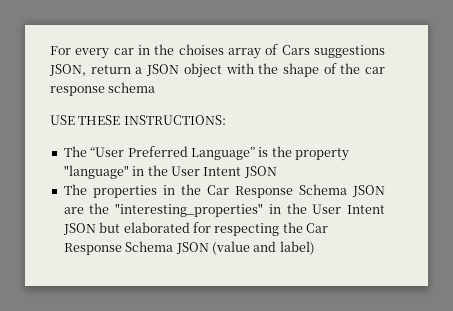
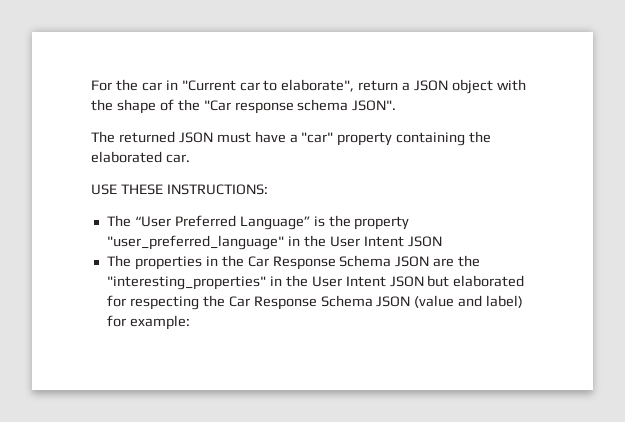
[75,48,110,59] every -> [115,79,138,91] the
[154,44,385,59] [49,64,86,76] the choises array of Cars suggestions JSON, -> [181,79,355,92] "Current car to elaborate",
[364,67,385,74] car -> [203,100,231,111] "Car
(156, 87) none -> [352,100,397,111] [91,131,492,146] [91,151,190,163] JSON". // The returned JSON must have a "car" property containing the elaborated car.
[63,165,129,179] "language" -> [106,235,284,250] "user_preferred_language"
(315, 248) none -> [106,315,190,330] for example:

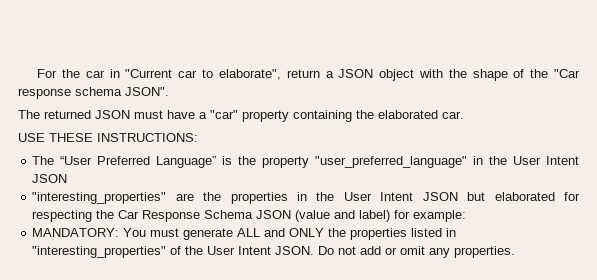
[106,255,430,270] The properties in the Car Response Schema JSON -> [32,192,167,204] "interesting_properties"
[106,276,266,290] "interesting_properties" -> [230,192,288,204] properties
(190, 322) none -> [32,228,457,240] [32,246,516,258] // MANDATORY: You must generate ALL and ONLY the properties listed in "interesting_properties" of the User Intent JSON. Do not add or omit any properties.

